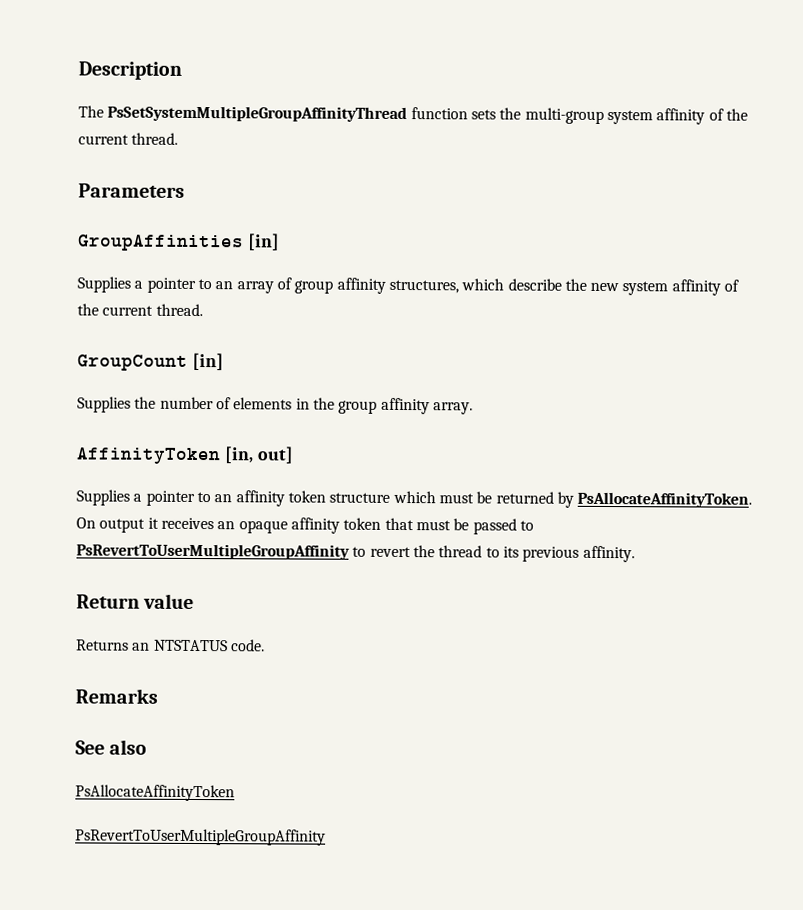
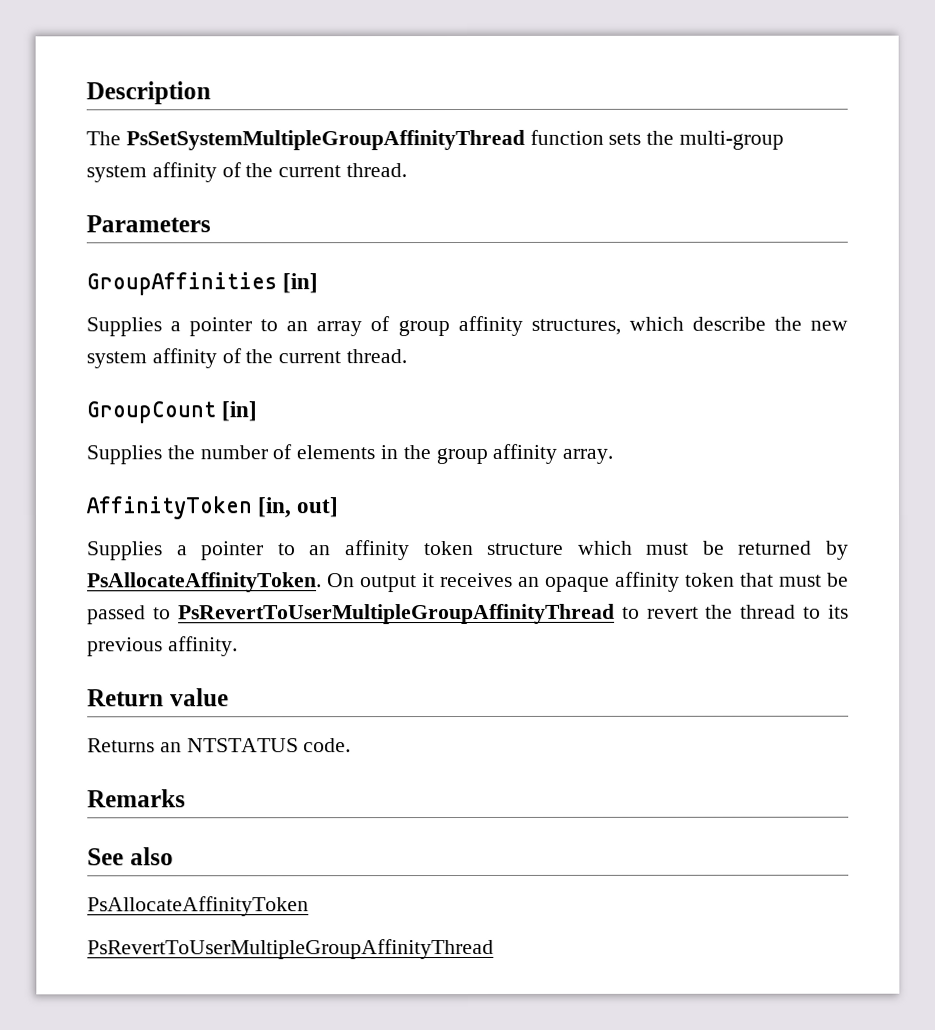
[76,543,350,560] PsRevertToUserMultipleGroupAffinity -> [177,603,615,625] PsRevertToUserMultipleGroupAffinityThread
[75,828,326,846] PsRevertToUserMultipleGroupAffinity -> [87,938,494,960] PsRevertToUserMultipleGroupAffinityThread

